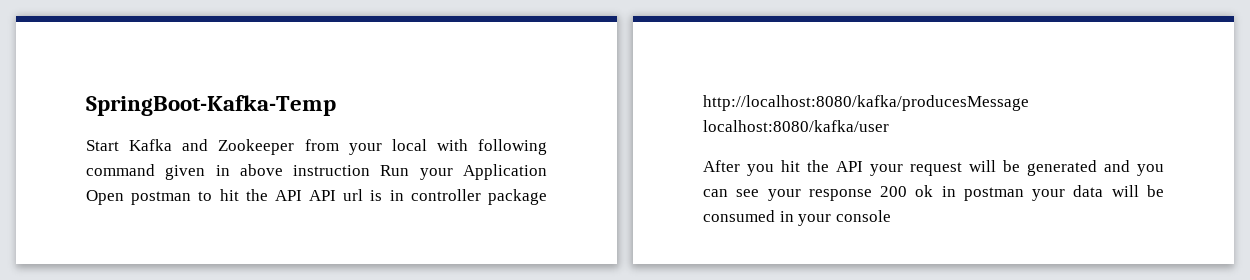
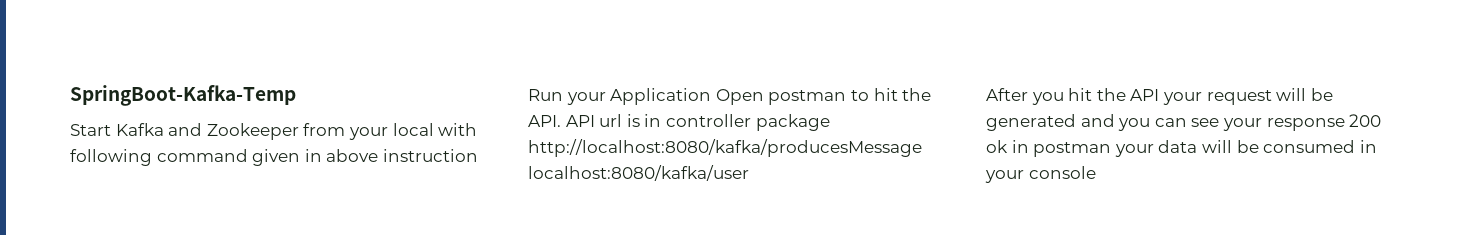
[274,190,302,201] API -> [528,115,561,127] API.

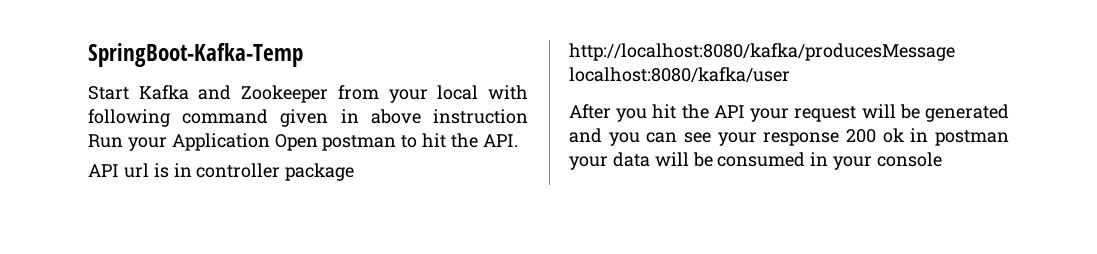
(561, 121) none -> (518, 140) //

